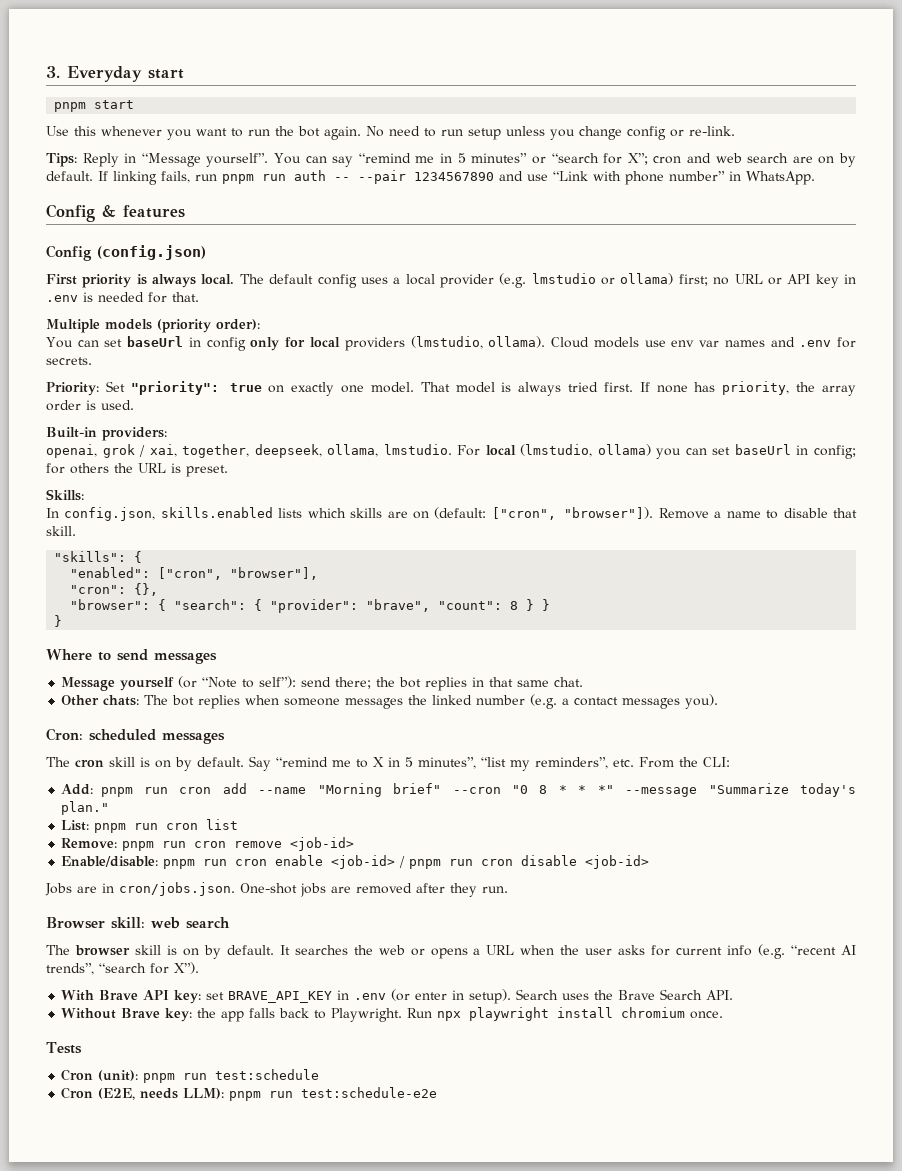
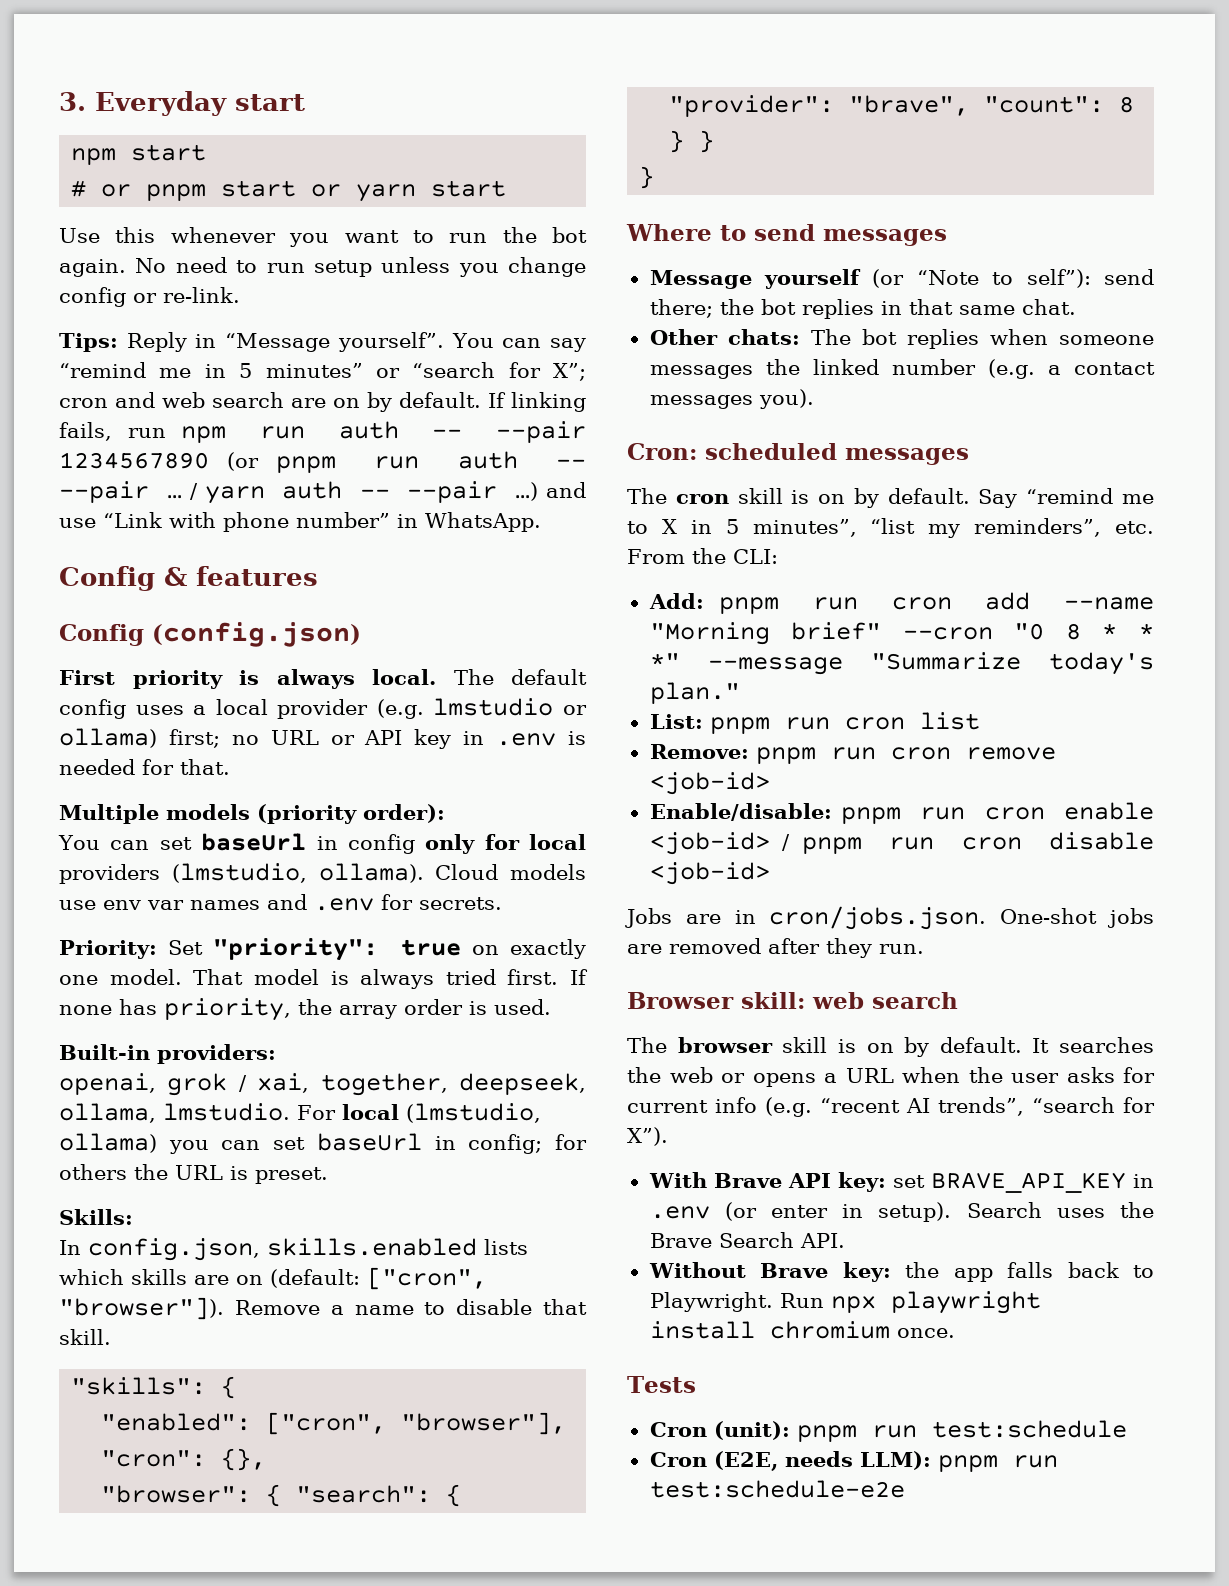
(184, 74) none -> [71,144,207,165] [71,180,132,197] npm start // # or
(135, 104) none -> [311,180,507,202] or yarn start
(217, 177) none -> [181,421,586,443] [59,452,259,471] npm run auth -- --pair 1234567890 (or
[414,172,494,181] 1234567890 -> [166,481,538,504] … / yarn auth -- --pair …)

